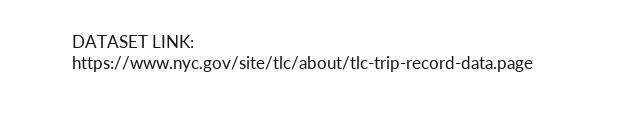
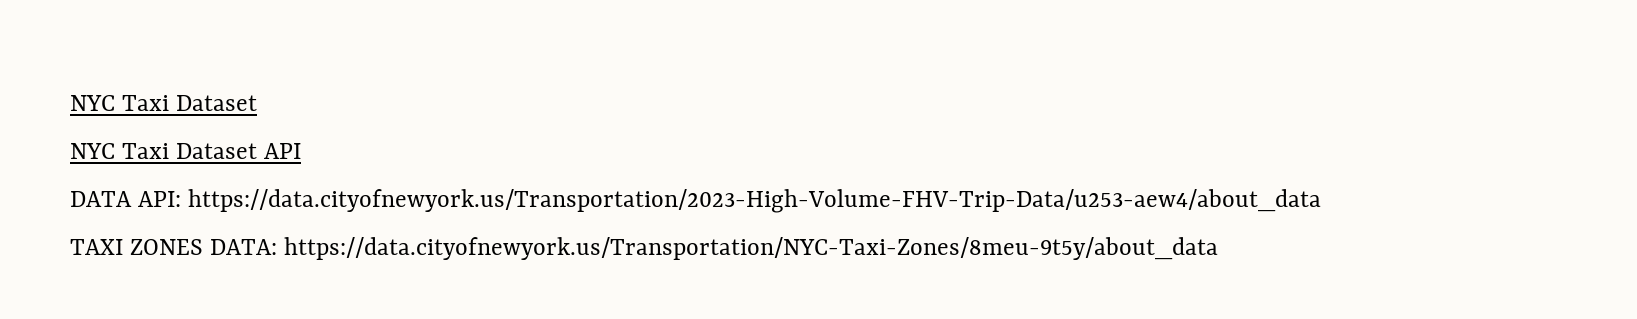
[72,35,195,48] [72,56,533,72] DATASET LINK: https://www.nyc.gov/site/tlc/about/tlc-trip-record-data.page -> [70,95,258,111] [70,143,302,159] [70,189,1322,213] [70,237,1219,260] NYC Taxi Dataset // NYC Taxi Dataset API // DATA API: https://data.cityofnewyork.us/Transportation/2023-High-Volume-FHV-Trip-Data/u253-aew4/about_data // TAXI ZONES DATA: https://data.cityofnewyork.us/Transportation/NYC-Taxi-Zones/8meu-9t5y/about_data

